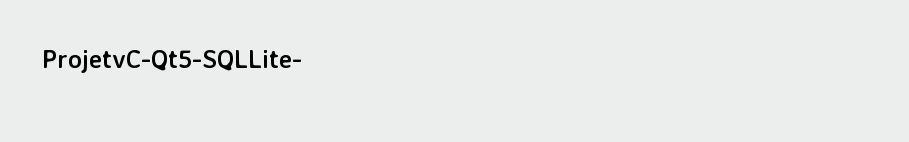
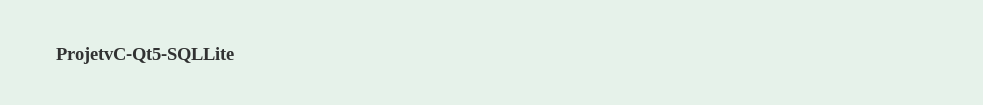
[42,50,302,73] ProjetvC-Qt5-SQLLite- -> [56,47,234,64] ProjetvC-Qt5-SQLLite

